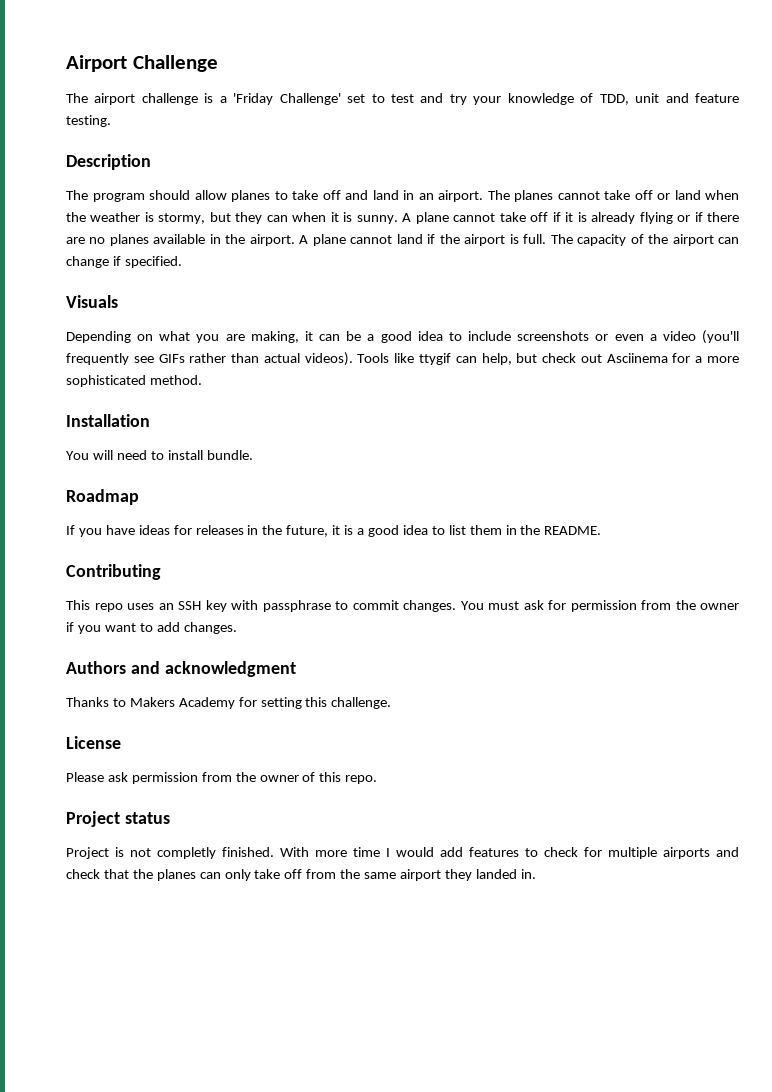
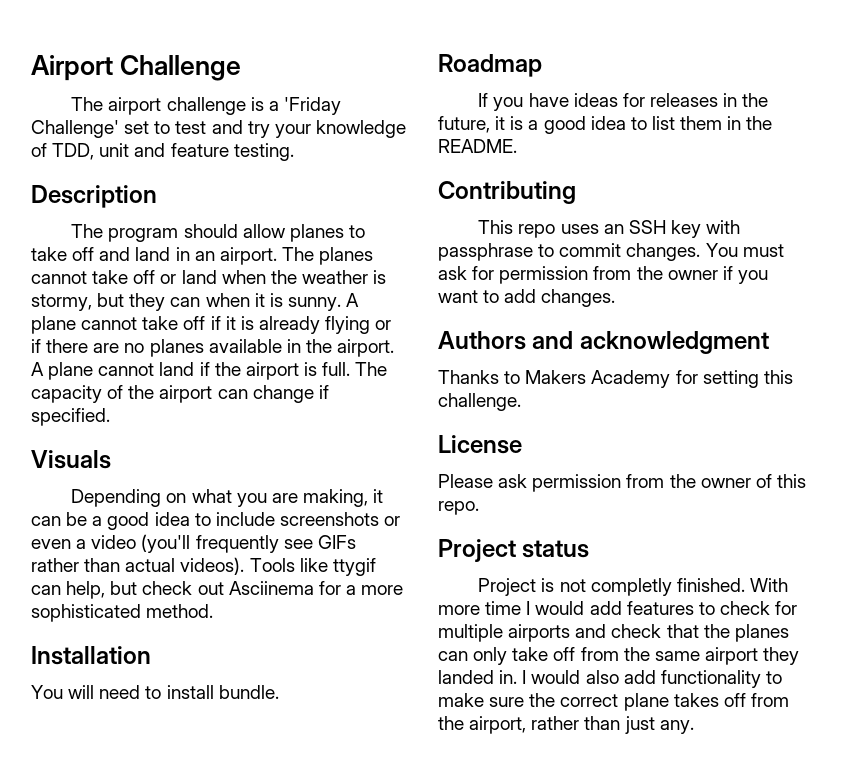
(536, 874) none -> [522,670,782,688] [438,693,789,711] [438,716,694,734] I would also add functionality to make sure the correct plane takes off from the airport, rather than just any.

